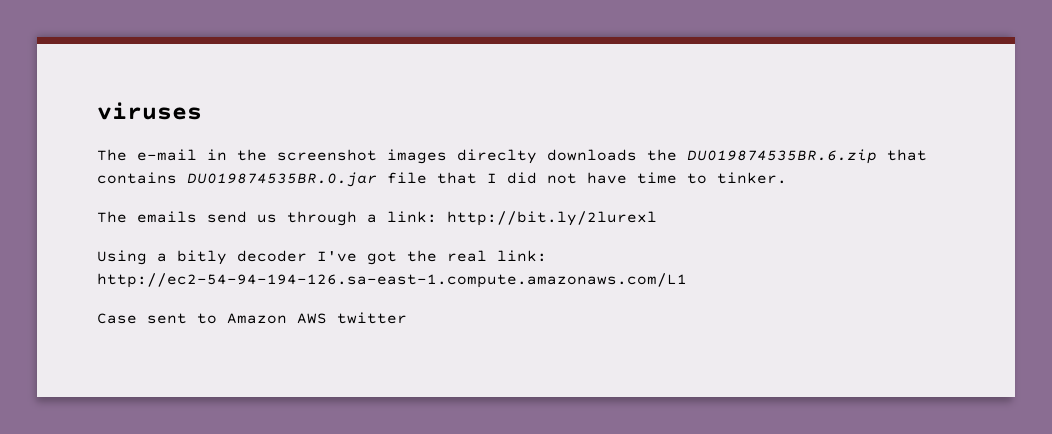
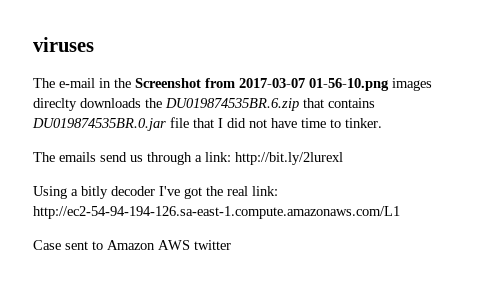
[277,149,377,161] screenshot -> [135,78,389,91] Screenshot from 2017-03-07 01-56-10.png

